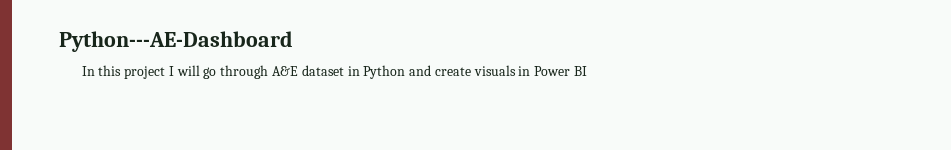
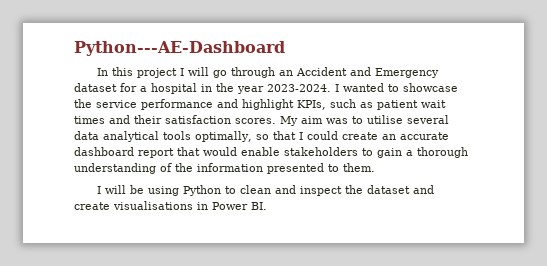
[272,65,406,79] A&E dataset in Python -> [278,67,439,78] [74,83,458,94] [74,99,446,110] [74,115,449,126] [74,131,449,142] [74,147,468,158] [74,163,375,174] [96,185,410,196] an Accident and Emergency dataset for a hospital in the year 2023-2024. I wanted to showcase the service performance and highlight KPIs, such as patient wait times and their satisfaction scores. My aim was to utilise several data analytical tools optimally, so that I could create an accurate dashboard report that would enable stakeholders to gain a thorough understanding of the information presented to them. // I will be using Python to clean and inspect the dataset
[473,65,516,76] visuals -> [113,201,193,210] visualisations
[574,66,588,76] BI -> [251,202,267,210] BI.

